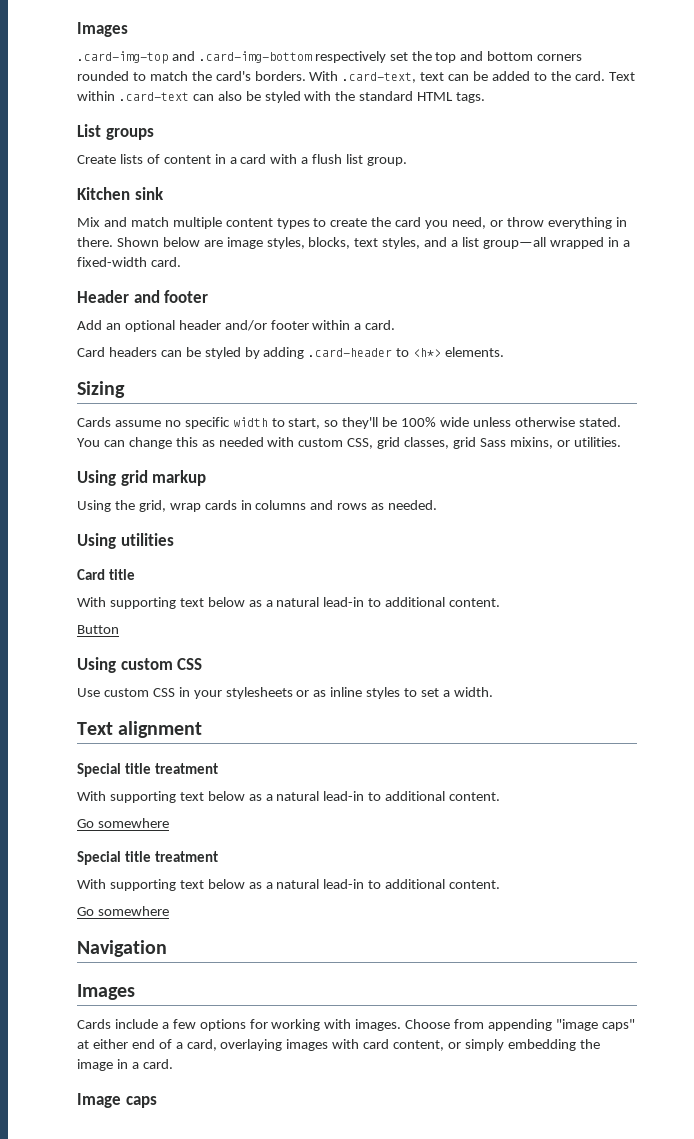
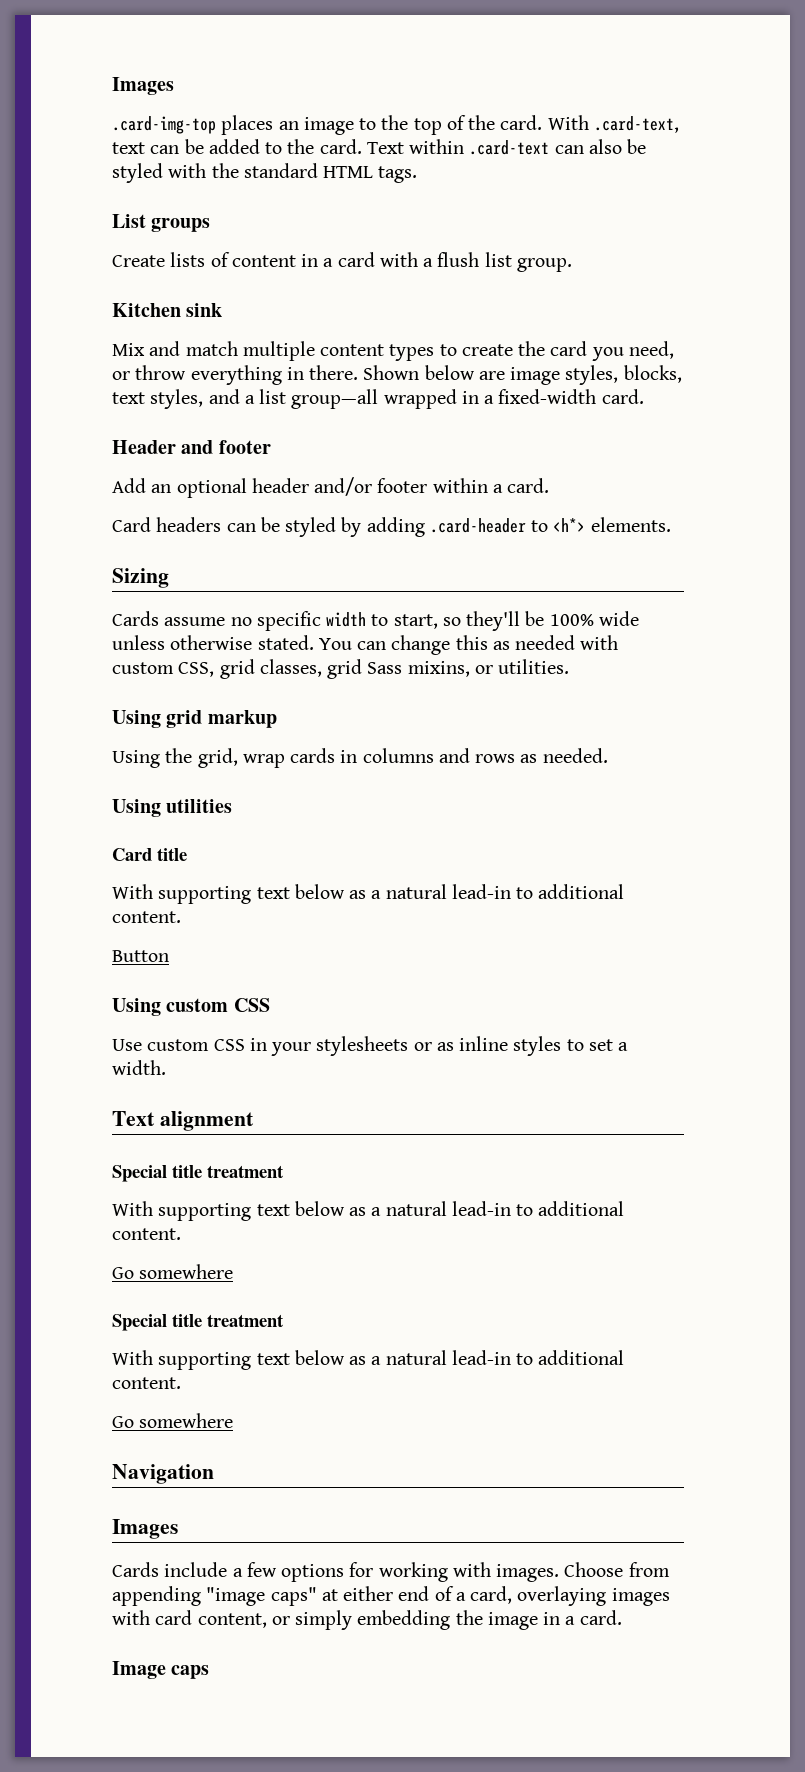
[171,51,583,63] [77,71,306,81] and .card-img-bottom respectively set the top and bottom corners rounded to match the card's borders. -> [221,115,543,135] places an image to the top of the card.

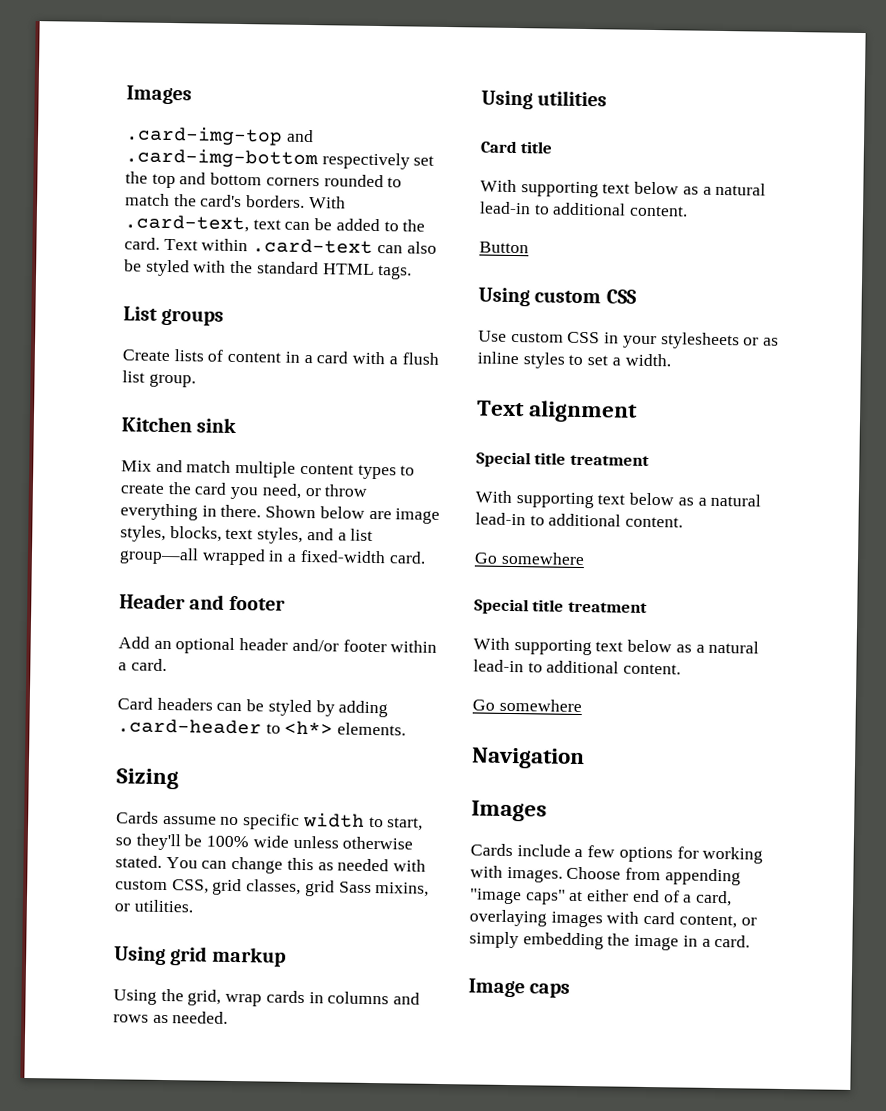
[221,115,543,135] places an image to the top of the card. -> [285,129,314,143] [125,148,435,170] [125,171,403,189] [125,193,306,208] and .card-img-bottom respectively set the top and bottom corners rounded to match the card's borders.

